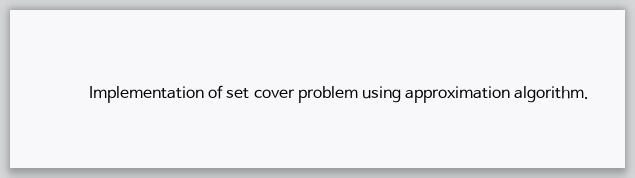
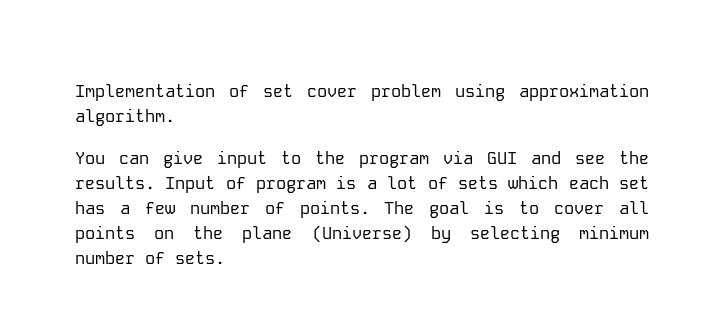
(590, 94) none -> [75,150,649,168] [75,175,650,193] [75,200,650,218] [75,225,649,243] [75,251,225,264] // You can give input to the program via GUI and see the results. Input of program is a lot of sets which each set has a few number of points. The goal is to cover all points on the plane (Universe) by selecting minimum number of sets.

